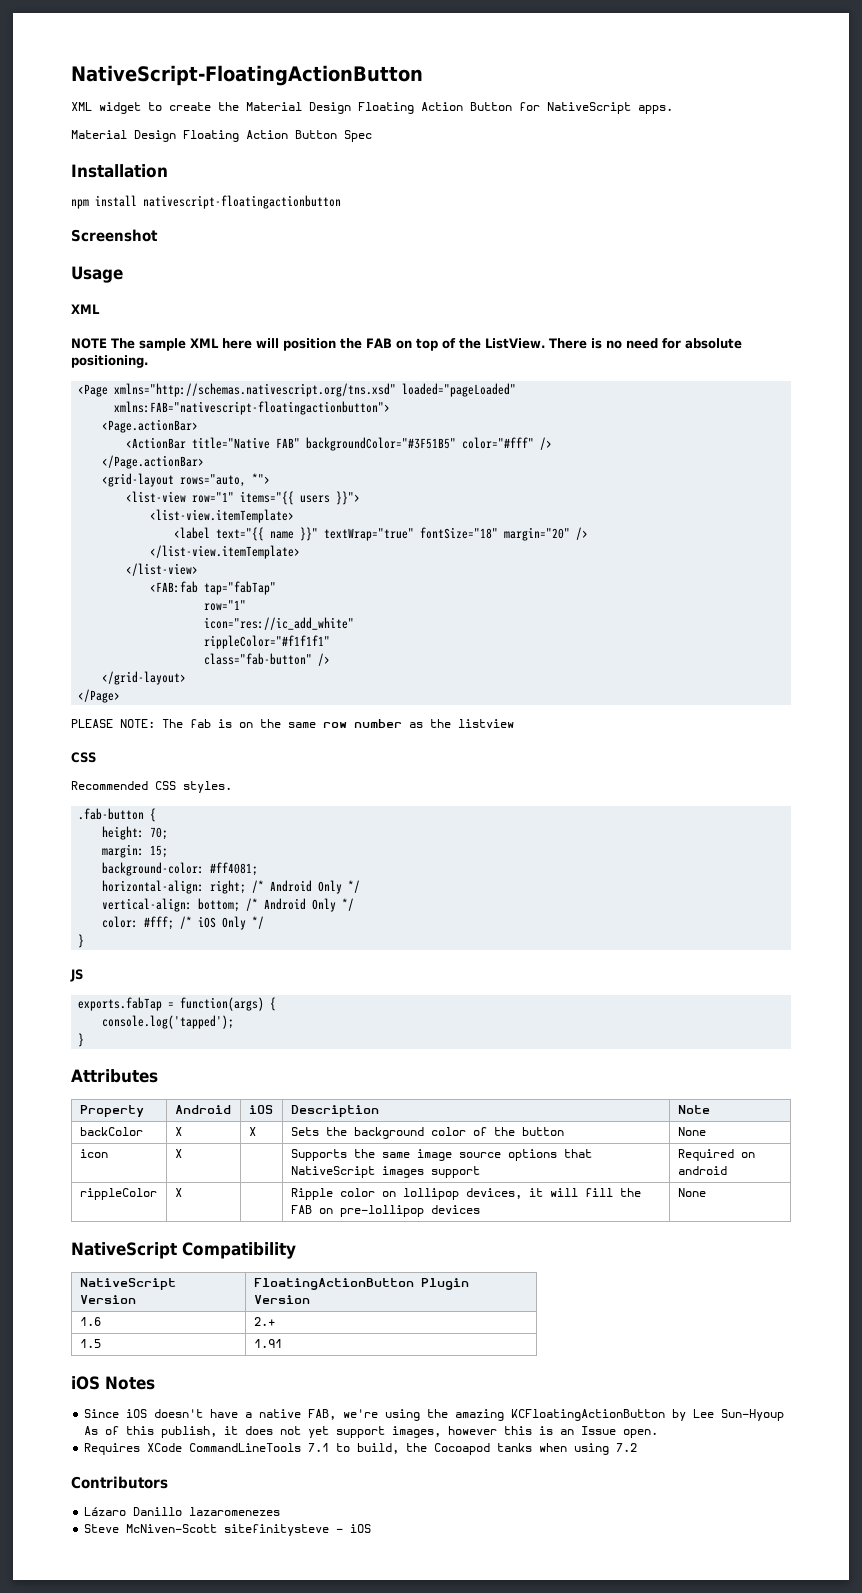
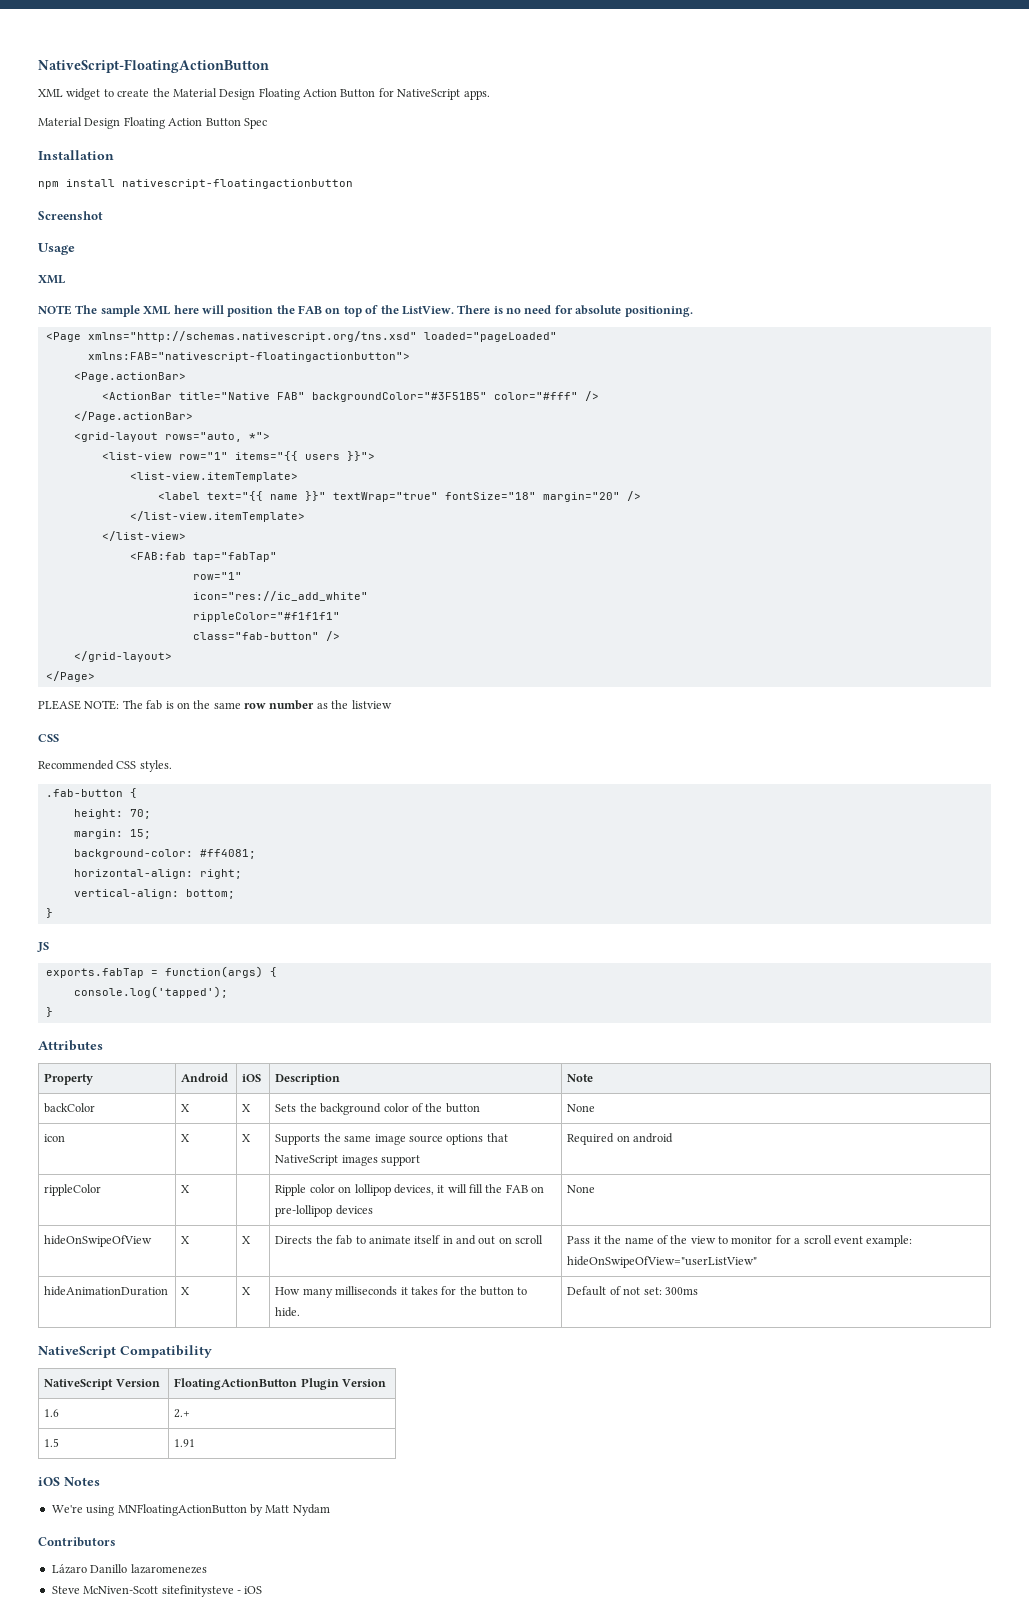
[252,880,361,894] [102,898,355,912] [102,916,265,930] /* Android Only */ // vertical-align: bottom; /* Android Only */ // color: #fff; /* iOS Only */ -> [73,889,235,899] // vertical-align: bottom;
(182, 1153) none -> [242,1134,252,1142] X
(706, 1192) none -> [44,1235,153,1247] [181,1236,191,1244] [242,1236,252,1244] [275,1235,544,1245] [567,1235,913,1247] [567,1256,758,1268] [44,1286,169,1296] [181,1287,191,1295] [242,1287,252,1295] [275,1286,528,1298] [275,1307,301,1317] [567,1286,698,1296] // hideOnSwipeOfView | X | X | Directs the fab to animate itself in and out on scroll | Pass it the name of the view to monitor for a scroll event example: hideOnSwipeOfView="userListView" // hideAnimationDuration | X | X | How many milliseconds it takes for the button to hide. | Default of not set: 300ms
[84,1409,785,1421] [84,1426,659,1438] [84,1443,638,1455] Since iOS doesn't have a native FAB, we're using the amazing KCFloatingActionButton by Lee Sun-Hyoup As of this publish, it does not yet support images, however this is an Issue open. // Requires XCode CommandLineTools 7.1 to build, the Cocoapod tanks when using 7.2 -> [51,1504,330,1516] We're using MNFloatingActionButton by Matt Nydam

